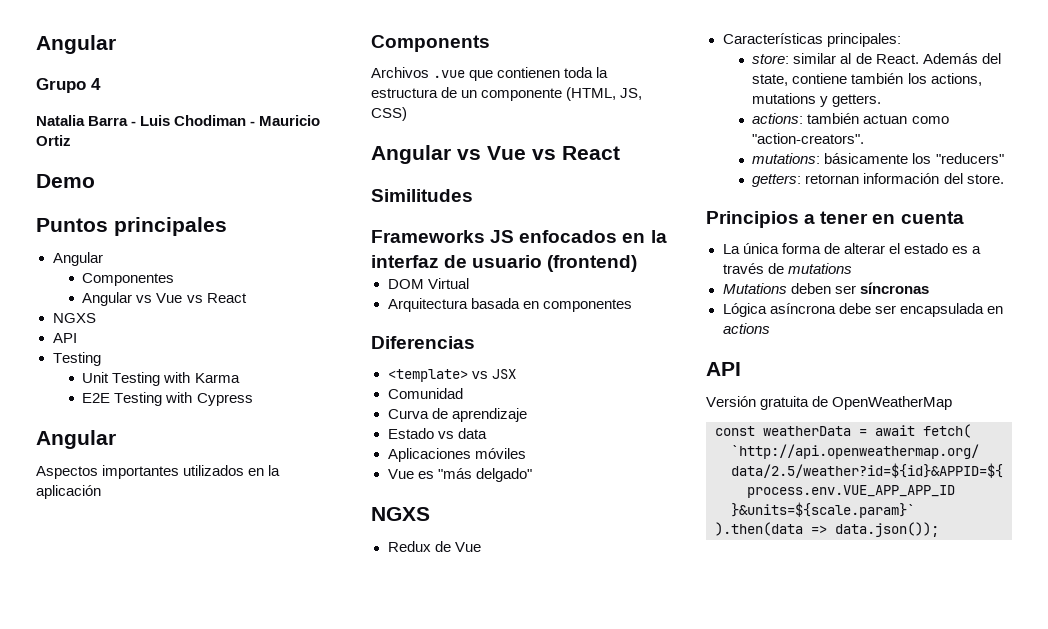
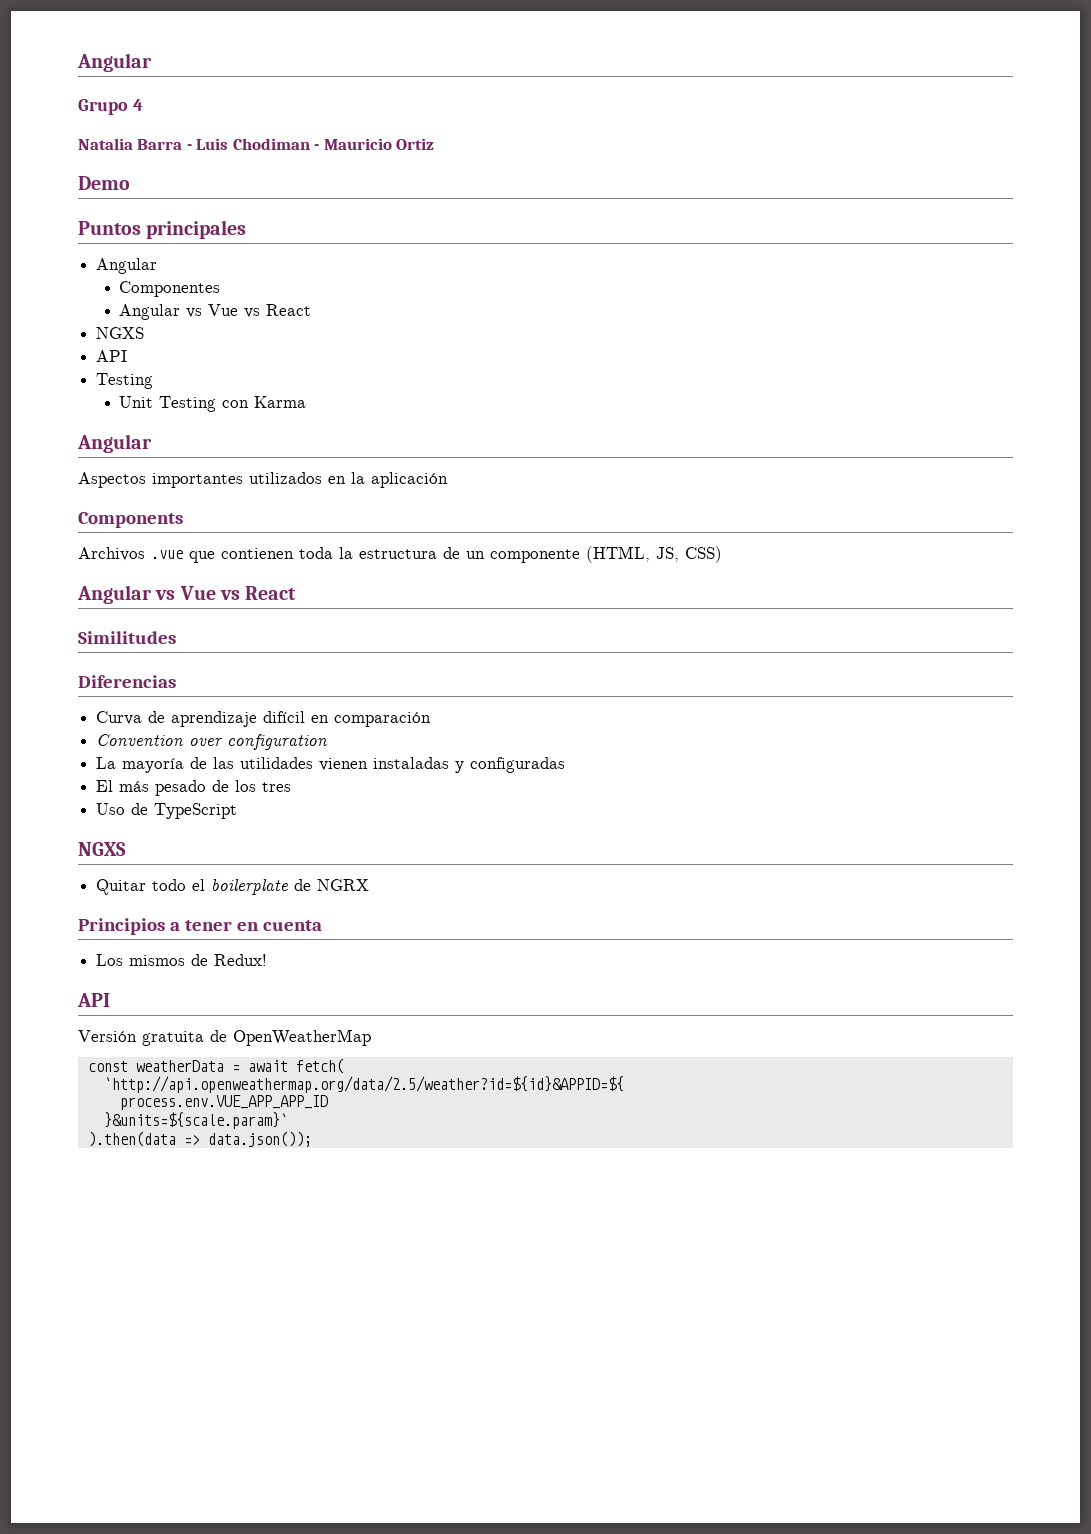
[163,372,191,383] with -> [222,400,250,408] con
[82,392,253,406] // E2E Testing with Cypress -> (307, 402) none
[371,230,667,243] [371,255,638,272] [387,278,469,289] [387,298,632,312] [371,336,475,349] [387,369,516,382] [387,388,463,399] [387,408,527,422] [387,428,487,439] [387,448,526,462] [387,468,532,482] [371,507,430,521] [387,541,481,552] [722,33,901,47] [752,53,1001,64] [752,73,982,86] [752,93,882,107] [752,113,949,124] [752,133,865,144] [752,153,1004,164] [752,173,1004,187] Frameworks JS enfocados en la interfaz de usuario (frontend) // DOM Virtual // Arquitectura basada en componentes // Diferencias // <template> vs JSX // Comunidad // Curva de aprendizaje // Estado vs data // Aplicaciones móviles // Vue es "más delgado" // NGXS // Redux de Vue // Características principales: // store: similar al de React. Además del state, contiene también los actions, mutations y getters. // actions: también actuan como "action-creators". // mutations: básicamente los "reducers" // getters: retornan información del store. -> [78,675,176,688] [96,711,432,727] [96,734,328,750] [96,757,566,773] [96,780,292,796] [96,803,238,819] [78,842,126,856] [96,879,370,895] Diferencias // Curva de aprendizaje difícil en comparación // Convention over configuration // La mayoría de las utilidades vienen instaladas y configuradas // El más pesado de los tres // Uso de TypeScript // NGXS // Quitar todo el boilerplate de NGRX
[722,243,981,254] [722,263,852,274] [722,282,929,294] [722,303,1003,317] [722,323,770,334] La única forma de alterar el estado es a través de mutations // Mutations deben ser síncronas // Lógica asíncrona debe ser encapsulada en actions -> [96,954,268,966] Los mismos de Redux!

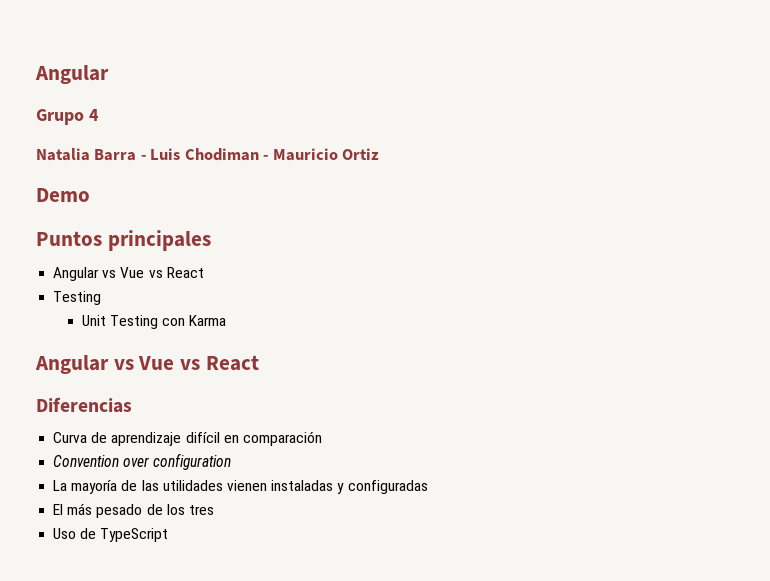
[119,281,221,297] [119,304,312,320] [96,327,145,339] [96,350,128,362] // Componentes // Angular vs Vue vs React // NGXS // API -> [102,267,204,278] vs Vue vs React
[78,472,448,488] [78,512,183,528] [78,546,722,563] [77,585,297,604] [78,631,176,644] // Aspectos importantes utilizados en la aplicación // Components // Archivos .vue que contienen toda la estructura de un componente (HTML, JS, CSS) // Angular vs Vue vs React // Similitudes -> [113,355,259,371] vs Vue vs React
[78,842,126,856] [96,879,370,895] [78,918,322,935] [96,954,268,966] [77,993,110,1007] [78,1029,371,1046] [87,1058,344,1074] [103,1076,624,1093] [119,1095,328,1110] [103,1112,288,1129] [87,1131,312,1147] // NGXS // Quitar todo el boilerplate de NGRX // Principios a tener en cuenta // Los mismos de Redux! // API // Versión gratuita de OpenWeatherMap // const weatherData = await fetch( // `http://api.openweathermap.org/data/2.5/weather?id=${id}&APPID=${ // process.env.VUE_APP_APP_ID // }&units=${scale.param}` // ).then(data => data.json()); -> (169, 535) none

